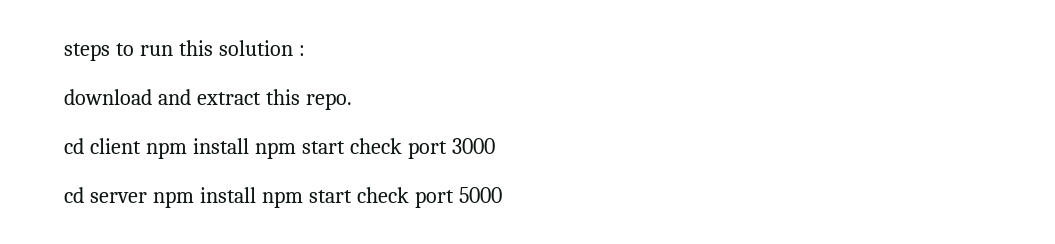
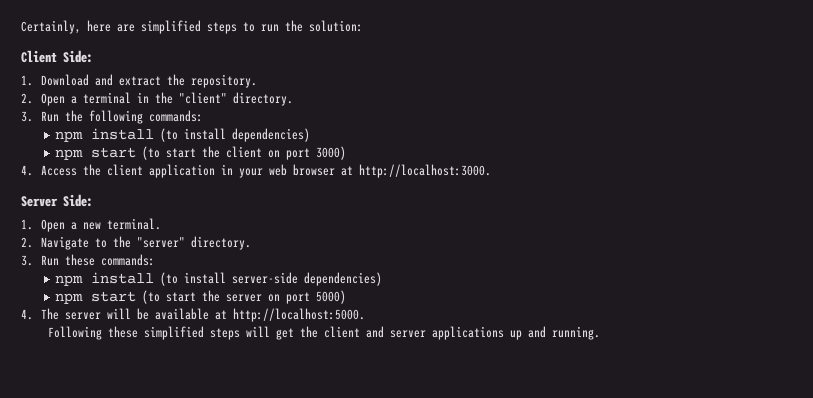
[64,40,305,61] [64,89,352,110] [64,138,495,159] [64,187,502,208] steps to run this solution : // download and extract this repo. // cd client npm install npm start check port 3000 // cd server npm install npm start check port 5000 -> [21,20,363,34] [21,50,93,63] [21,74,258,88] [21,92,294,106] [21,110,204,124] [55,128,311,142] [55,146,347,160] [21,164,492,178] [21,194,93,207] [21,218,162,232] [21,236,252,250] [21,254,156,266] [55,272,383,286] [55,290,347,304] [21,308,366,322] [48,326,601,340] Certainly, here are simplified steps to run the solution: // Client Side: // 1. Download and extract the repository. // 2. Open a terminal in the "client" directory. // 3. Run the following commands: // npm install (to install dependencies) // npm start (to start the client on port 3000) // 4. Access the client application in your web browser at http://localhost:3000. // Server Side: // 1. Open a new terminal. // 2. Navigate to the "server" directory. // 3. Run these commands: // npm install (to install server-side dependencies) // npm start (to start the server on port 5000) // 4. The server will be available at http://localhost:5000. // Following these simplified steps will get the client and server applications up and running.

